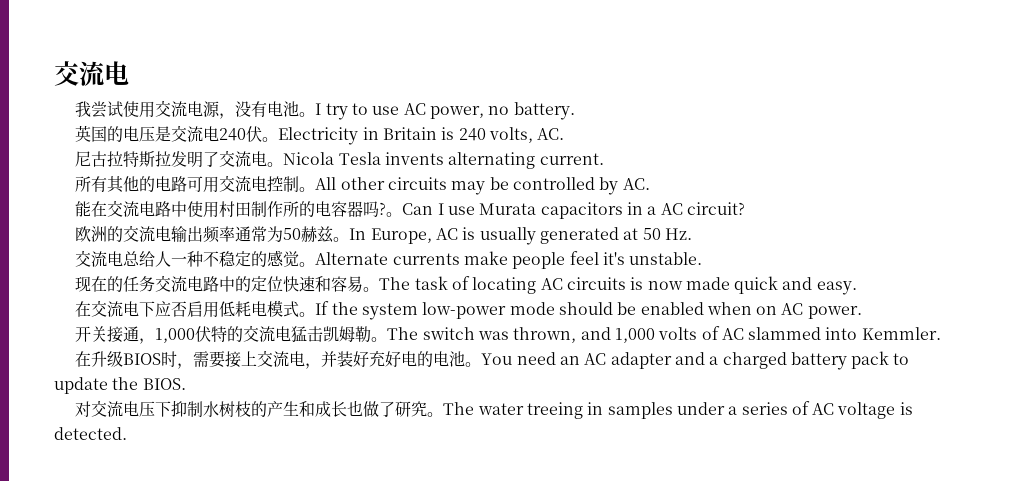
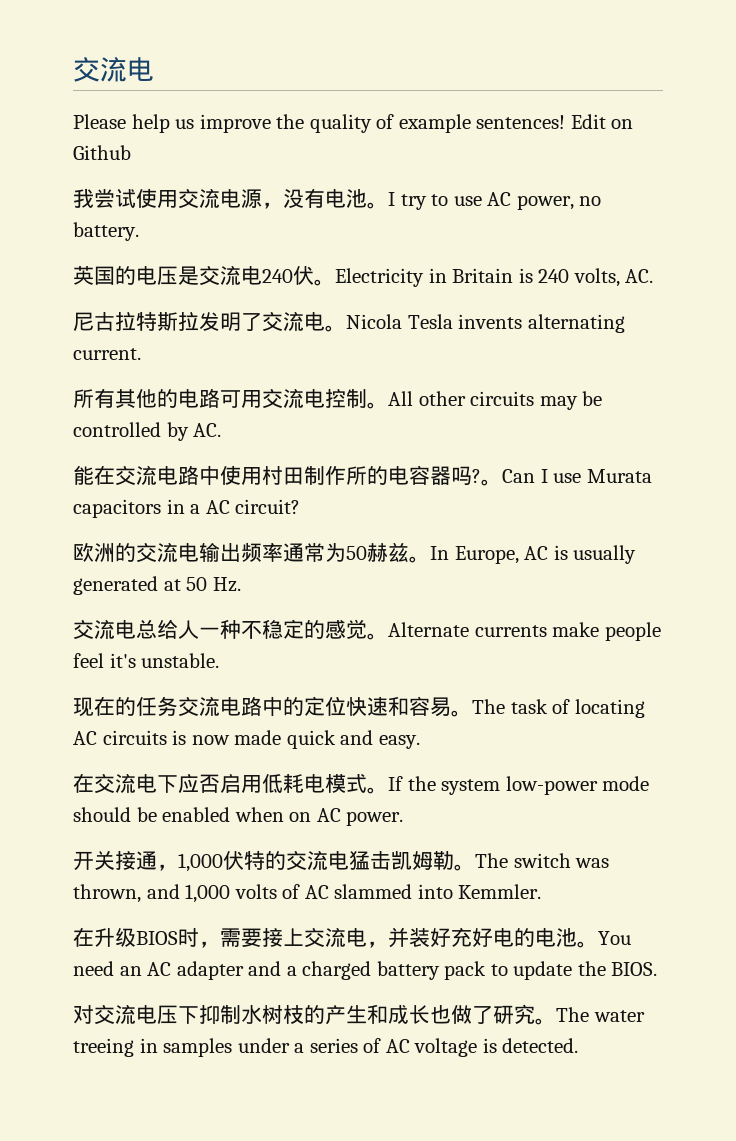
[54,61,129,86] 交流电 -> [73,57,154,82] [73,114,634,133] [73,145,131,160] 交流电 // Please help us improve the quality of example sentences! Edit on Github

